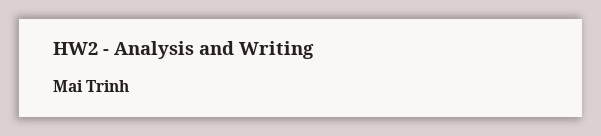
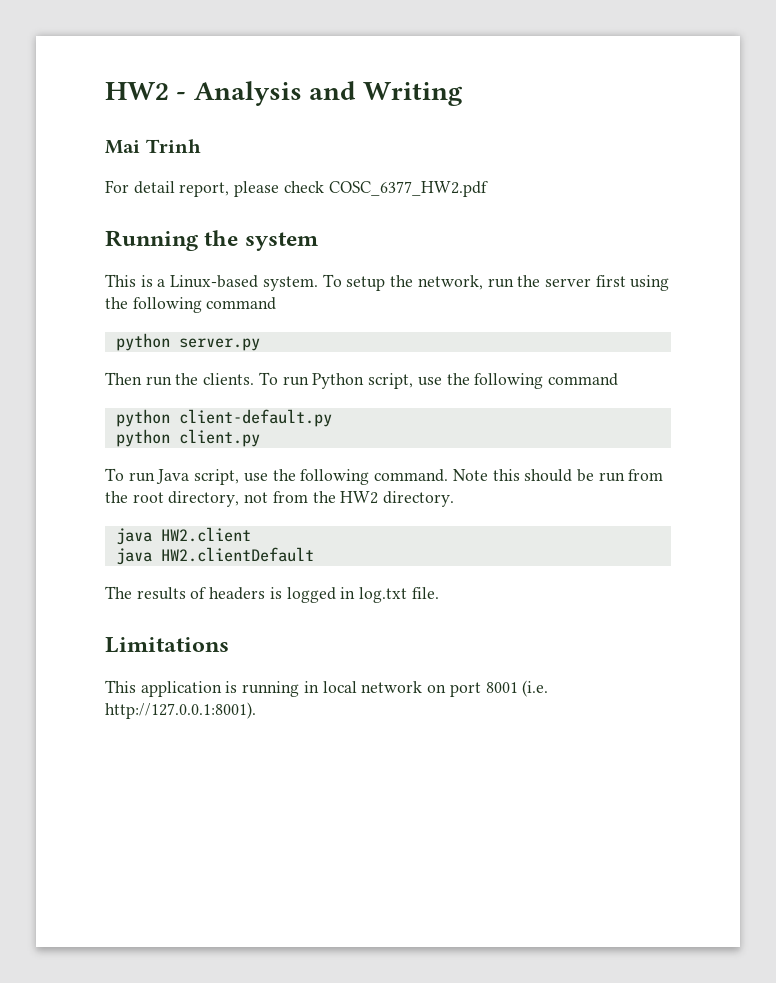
(130, 86) none -> [105,180,488,197] [105,230,318,251] [105,274,670,291] [105,297,277,313] [115,333,260,351] [105,372,618,389] [115,409,332,427] [115,429,260,447] [105,468,664,485] [105,491,455,507] [115,527,251,545] [115,547,314,565] [105,586,439,603] [105,637,229,653] [105,680,549,697] [105,702,256,719] // For detail report, please check COSC_6377_HW2.pdf // Running the system // This is a Linux-based system. To setup the network, run the server first using the following command // python server.py // Then run the clients. To run Python script, use the following command // python client-default.py // python client.py // To run Java script, use the following command. Note this should be run from the root directory, not from the HW2 directory. // java HW2.client // java HW2.clientDefault // The results of headers is logged in log.txt file. // Limitations // This application is running in local network on port 8001 (i.e. http://127.0.0.1:8001).

